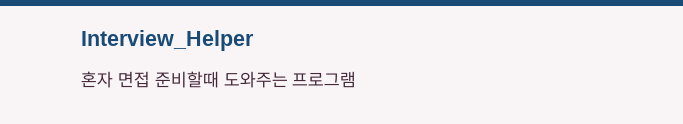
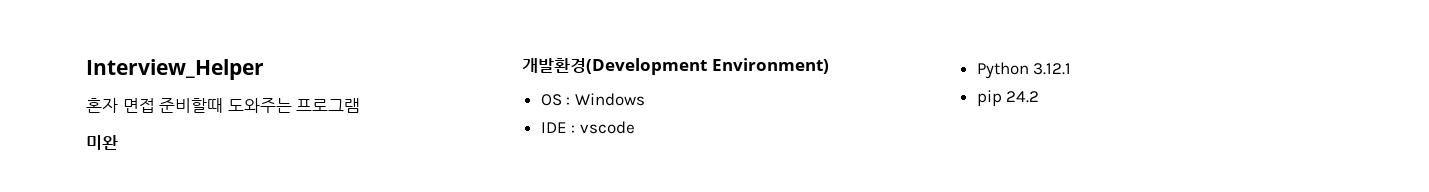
(357, 79) none -> [86,135,118,150] [522,58,829,75] [540,93,645,106] [540,121,635,134] [976,62,1072,79] [976,90,1040,106] // 미완 // 개발환경(Development Environment) // OS : Windows // IDE : vscode // Python 3.12.1 // pip 24.2

